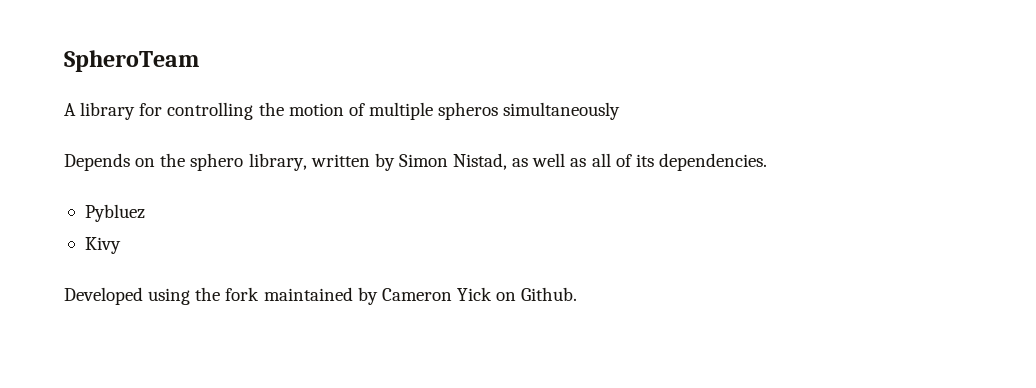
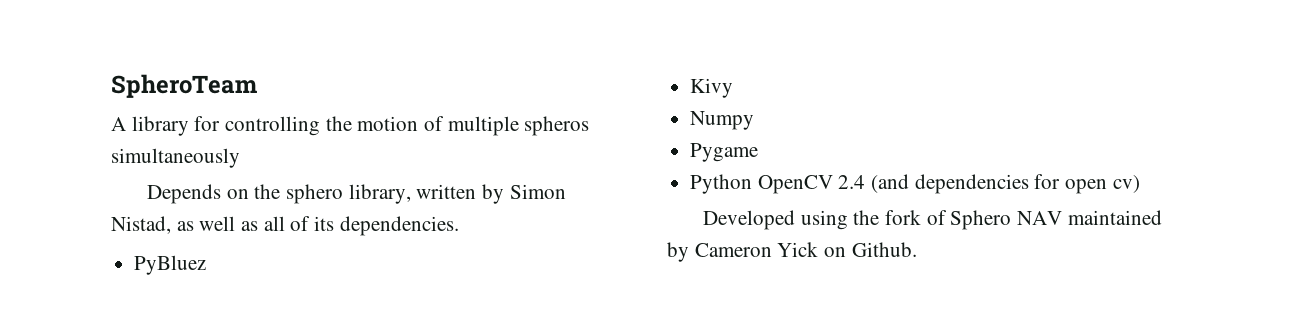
[84,204,145,222] Pybluez -> [134,255,207,275] PyBluez
(121, 245) none -> [690,111,755,130] [690,143,759,162] [690,174,1140,194] // Numpy // Pygame // Python OpenCV 2.4 (and dependencies for open cv)
(260, 294) none -> [926,210,1062,230] of Sphero NAV

